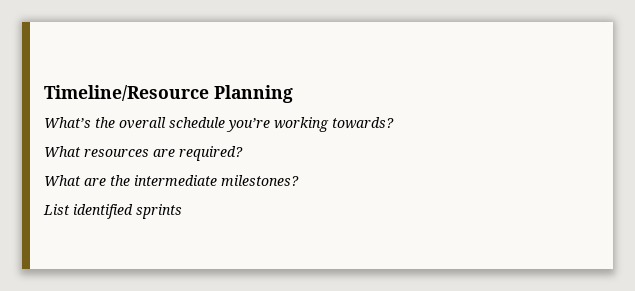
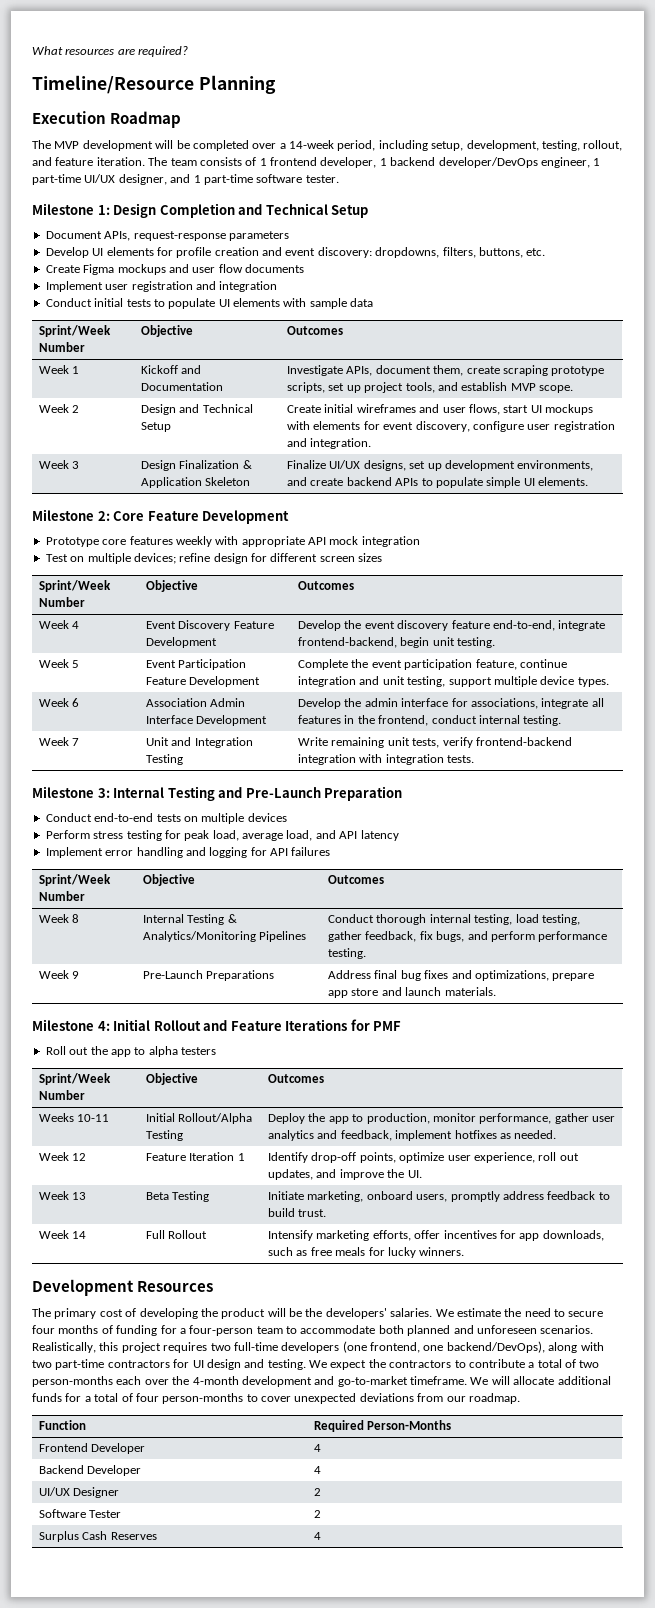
[44,85,293,103] [44,117,394,132] [44,146,243,161] [44,175,299,186] [43,204,182,219] Timeline/Resource Planning // What’s the overall schedule you’re working towards? // What resources are required? // What are the intermediate milestones? // List identified sprints -> [32,46,189,57] [32,75,276,94] [32,111,182,128] [32,140,623,151] [32,157,601,168] [32,174,339,185] [32,203,369,218] [45,231,289,241] [45,247,546,258] [45,264,304,275] [45,281,278,292] [45,298,374,309] [39,325,112,337] [39,342,86,352] [141,325,194,337] [287,326,344,335] [39,365,80,374] [141,365,202,374] [141,382,224,391] [287,365,605,376] [287,382,574,393] [39,404,80,413] [141,404,253,415] [141,422,172,432] [287,404,594,415] [287,421,615,432] [287,438,372,449] [39,460,80,469] [141,460,252,471] [141,477,251,488] [287,460,594,471] [287,477,589,488] [32,509,290,524] [45,536,420,547] [45,553,383,564] [39,580,112,592] [39,597,86,607] [146,580,199,592] [298,581,355,590] [39,620,80,629] [146,620,274,631] [146,637,218,648] [298,620,606,631] [298,637,496,648] [39,659,80,668] [146,659,247,670] [146,676,261,687] [298,659,567,670] [298,676,609,687] [39,698,80,707] [146,698,246,707] [146,715,268,726] [298,698,604,709] [298,715,562,726] [39,737,80,746] [146,737,253,748] [146,754,184,765] [298,737,572,748] [298,754,475,765] [32,786,403,801] [45,813,287,824] [45,830,399,841] [45,847,331,858] [39,874,112,886] [39,891,86,901] [143,874,196,886] [328,875,385,884] [39,914,80,923] [143,914,237,925] [143,931,307,942] [328,914,580,925] [328,931,608,942] [328,948,367,959] [39,970,80,979] [143,970,275,981] [328,970,595,981] [328,987,496,998] [32,1019,402,1031] [45,1046,216,1057] [39,1073,112,1085] [39,1090,86,1100] [146,1073,199,1085] [268,1074,325,1083] [39,1113,110,1122] [146,1113,253,1124] [146,1130,184,1141] [268,1113,616,1124] [268,1130,557,1141] [39,1152,87,1161] [146,1152,245,1161] [268,1152,579,1163] [268,1169,422,1180] [39,1191,87,1200] [146,1191,210,1202] [268,1191,610,1202] [268,1208,327,1217] [39,1230,87,1239] [146,1230,208,1239] [268,1230,604,1241] [268,1247,465,1258] [32,1279,214,1296] [32,1308,604,1319] [32,1325,594,1336] [32,1341,604,1353] [32,1359,600,1370] [32,1376,611,1387] [32,1393,520,1404] [39,1420,87,1430] [314,1420,452,1432] [39,1443,146,1454] [314,1444,322,1452] [39,1465,142,1476] [314,1466,322,1474] [39,1487,120,1498] [314,1488,322,1496] [39,1509,122,1518] [314,1510,322,1518] [39,1531,157,1542] [314,1532,322,1540] What resources are required? // Timeline/Resource Planning // Execution Roadmap // The MVP development will be completed over a 14-week period, including setup, development, testing, rollout, and feature iteration. The team consists of 1 frontend developer, 1 backend developer/DevOps engineer, 1 part-time UI/UX designer, and 1 part-time software tester. // Milestone 1: Design Completion and Technical Setup // Document APIs, request-response parameters // Develop UI elements for profile creation and event discovery: dropdowns, filters, buttons, etc. // Create Figma mockups and user flow documents // Implement user registration and integration // Conduct initial tests to populate UI elements with sample data // Sprint/Week Number | Objective | Outcomes // Week 1 | Kickoff and Documentation | Investigate APIs, document them, create scraping prototype scripts, set up project tools, and establish MVP scope. // Week 2 | Design and Technical Setup | Create initial wireframes and user flows, start UI mockups with elements for event discovery, configure user registration and integration. // Week 3 | Design Finalization & Application Skeleton | Finalize UI/UX designs, set up development environments, and create backend APIs to populate simple UI elements. // Milestone 2: Core Feature Development // Prototype core features weekly with appropriate API mock integration // Test on multiple devices; refine design for different screen sizes // Sprint/Week Number | Objective | Outcomes // Week 4 | Event Discovery Feature Development | Develop the event discovery feature end-to-end, integrate frontend-backend, begin unit testing. // Week 5 | Event Participation Feature Development | Complete the event participation feature, continue integration and unit testing, support multiple device types. // Week 6 | Association Admin Interface Development | Develop the admin interface for associations, integrate all features in the frontend, conduct internal testing. // Week 7 | Unit and Integration Testing | Write remaining unit tests, verify frontend-backend integration with integration tests. // Milestone 3: Internal Testing and Pre-Launch Preparation // Conduct end-to-end tests on multiple devices // Perform stress testing for peak load, average load, and API latency // Implement error handling and logging for API failures // Sprint/Week Number | Objective | Outcomes // Week 8 | Internal Testing & Analytics/Monitoring Pipelines | Conduct thorough internal testing, load testing, gather feedback, fix bugs, and perform performance testing. // Week 9 | Pre-Launch Preparations | Address final bug fixes and optimizations, prepare app store and launch materials. // Milestone 4: Initial Rollout and Feature Iterations for PMF // Roll out the app to alpha testers // Sprint/Week Number | Objective | Outcomes // Weeks 10-11 | Initial Rollout/Alpha Testing | Deploy the app to production, monitor performance, gather user analytics and feedback, implement hotfixes as needed. // Week 12 | Feature Iteration 1 | Identify drop-off points, optimize user experience, roll out updates, and improve the UI. // Week 13 | Beta Testing | Initiate marketing, onboard users, promptly address feedback to build trust. // Week 14 | Full Rollout | Intensify marketing efforts, offer incentives for app downloads, such as free meals for lucky winners. // Development Resources // The primary cost of developing the product will be the developers' salaries. We estimate the need to secure four months of funding for a four-person team to accommodate both planned and unforeseen scenarios. Realistically, this project requires two full-time developers (one frontend, one backend/DevOps), along with two part-time contractors for UI design and testing. We expect the contractors to contribute a total of two person-months each over the 4-month development and go-to-market timeframe. We will allocate additional funds for a total of four person-months to cover unexpected deviations from our roadmap. // Function | Required Person-Months // Frontend Developer | 4 // Backend Developer | 4 // UI/UX Designer | 2 // Software Tester | 2 // Surplus Cash Reserves | 4

